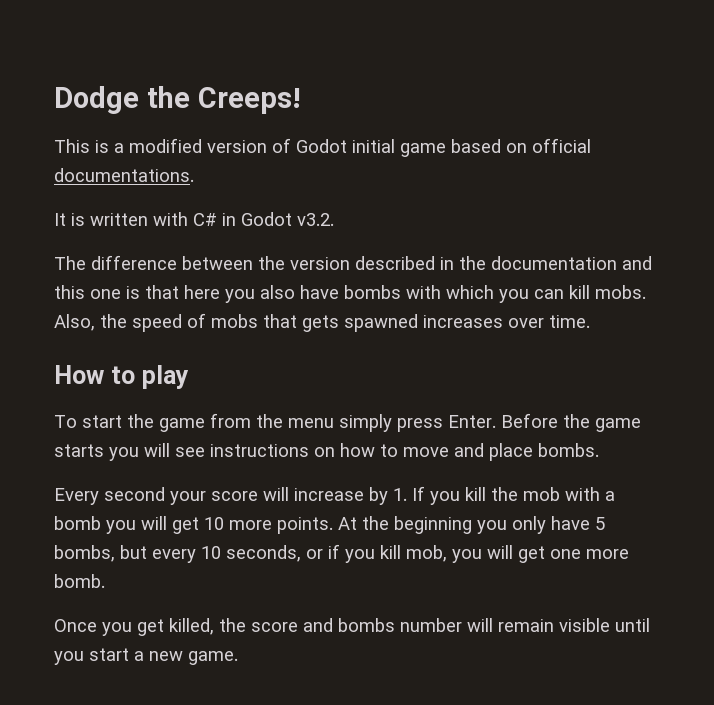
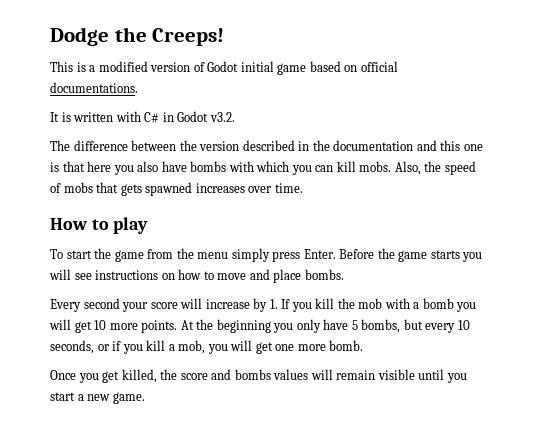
(401, 552) none -> [168,344,175,351] a
[400,618,462,632] number -> [273,369,309,380] values

